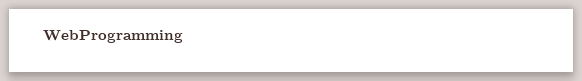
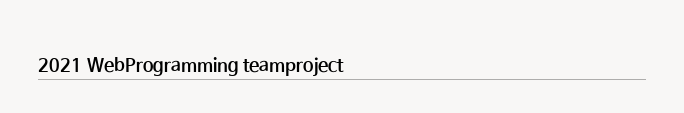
[43,30,183,43] WebProgramming -> [38,57,345,77] 2021 WebProgramming teamproject

